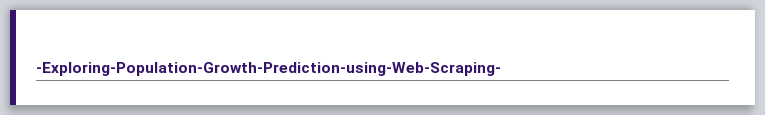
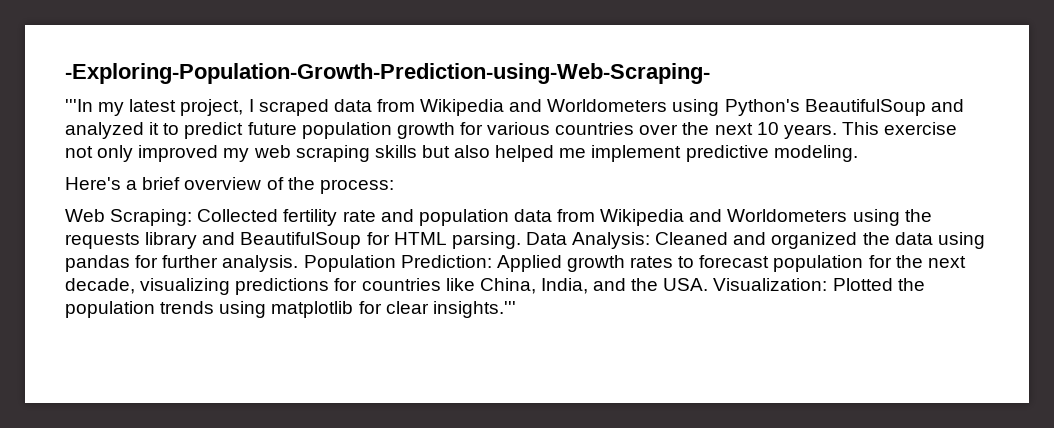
(501, 69) none -> [65,99,964,116] [65,122,958,139] [65,145,858,162] [65,177,394,194] [65,209,932,226] [65,232,985,249] [65,255,966,272] [65,278,925,295] [65,301,516,318] // '''In my latest project, I scraped data from Wikipedia and Worldometers using Python's BeautifulSoup and analyzed it to predict future population growth for various countries over the next 10 years. This exercise not only improved my web scraping skills but also helped me implement predictive modeling. // Here's a brief overview of the process: // Web Scraping: Collected fertility rate and population data from Wikipedia and Worldometers using the requests library and BeautifulSoup for HTML parsing. Data Analysis: Cleaned and organized the data using pandas for further analysis. Population Prediction: Applied growth rates to forecast population for the next decade, visualizing predictions for countries like China, India, and the USA. Visualization: Plotted the population trends using matplotlib for clear insights.'''

